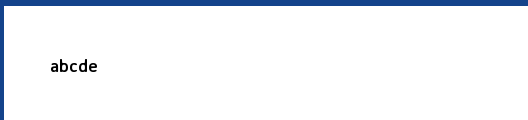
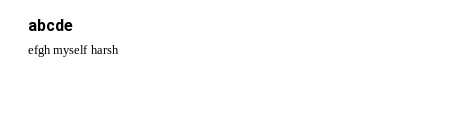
(98, 65) none -> [28,45,119,57] // efgh myself harsh

